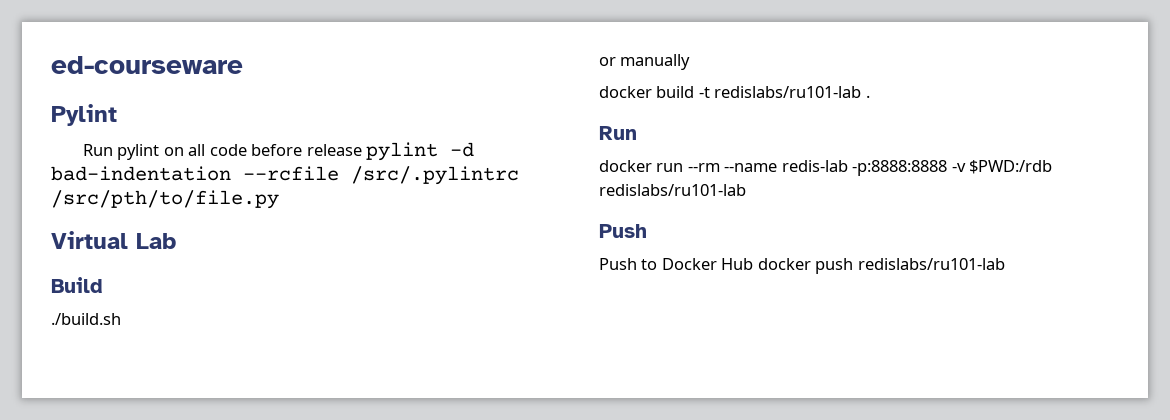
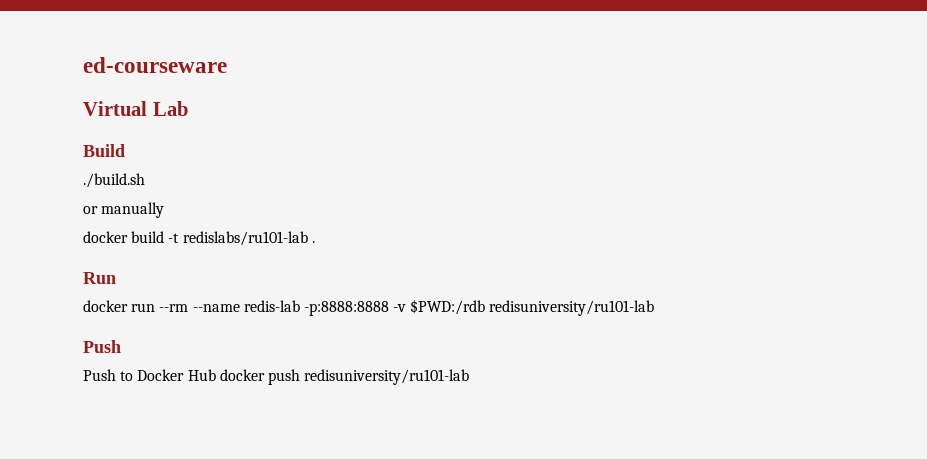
[51,104,117,126] [82,142,475,161] [51,166,519,185] [51,190,279,209] // Pylint // Run pylint on all code before release pylint -d bad-indentation --rcfile /src/.pylintrc /src/pth/to/file.py -> (227, 65) none
[599,184,746,196] redislabs/ru101-lab -> [489,300,655,316] redisuniversity/ru101-lab
[857,258,1005,270] redislabs/ru101-lab -> [304,369,470,385] redisuniversity/ru101-lab

